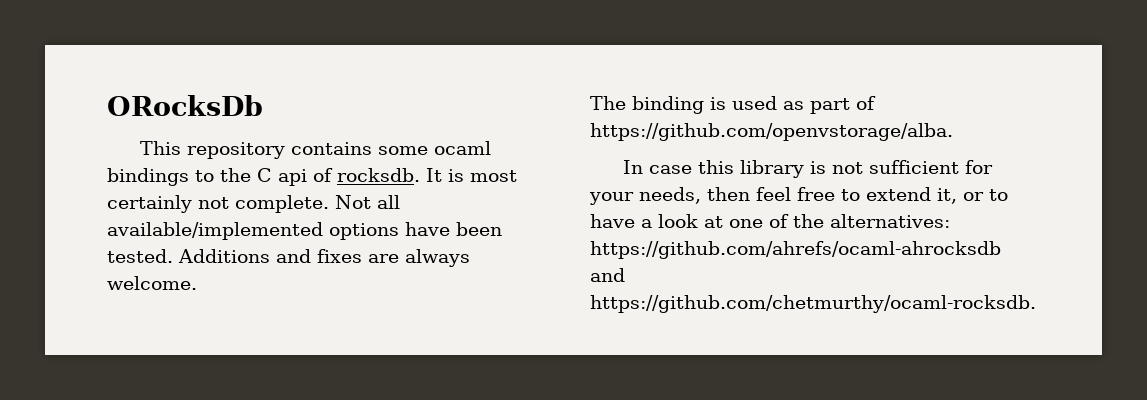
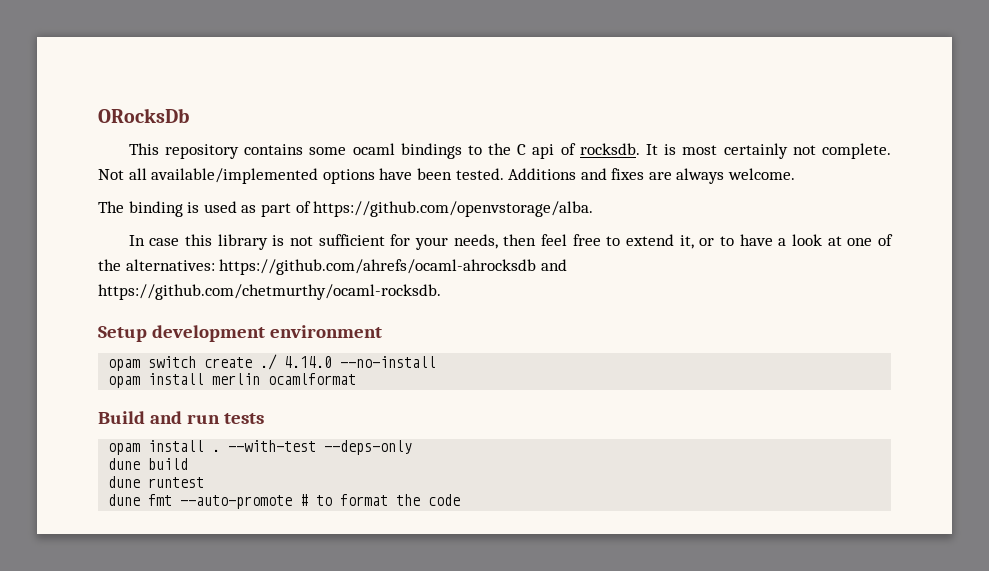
(1036, 304) none -> [98,325,382,342] [108,354,437,371] [108,373,357,388] [98,411,264,424] [108,440,413,455] [108,458,189,470] [108,476,205,488] [108,494,461,509] // Setup development environment // opam switch create ./ 4.14.0 --no-install // opam install merlin ocamlformat // Build and run tests // opam install . --with-test --deps-only // dune build // dune runtest // dune fmt --auto-promote # to format the code

